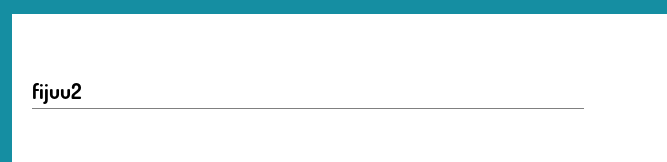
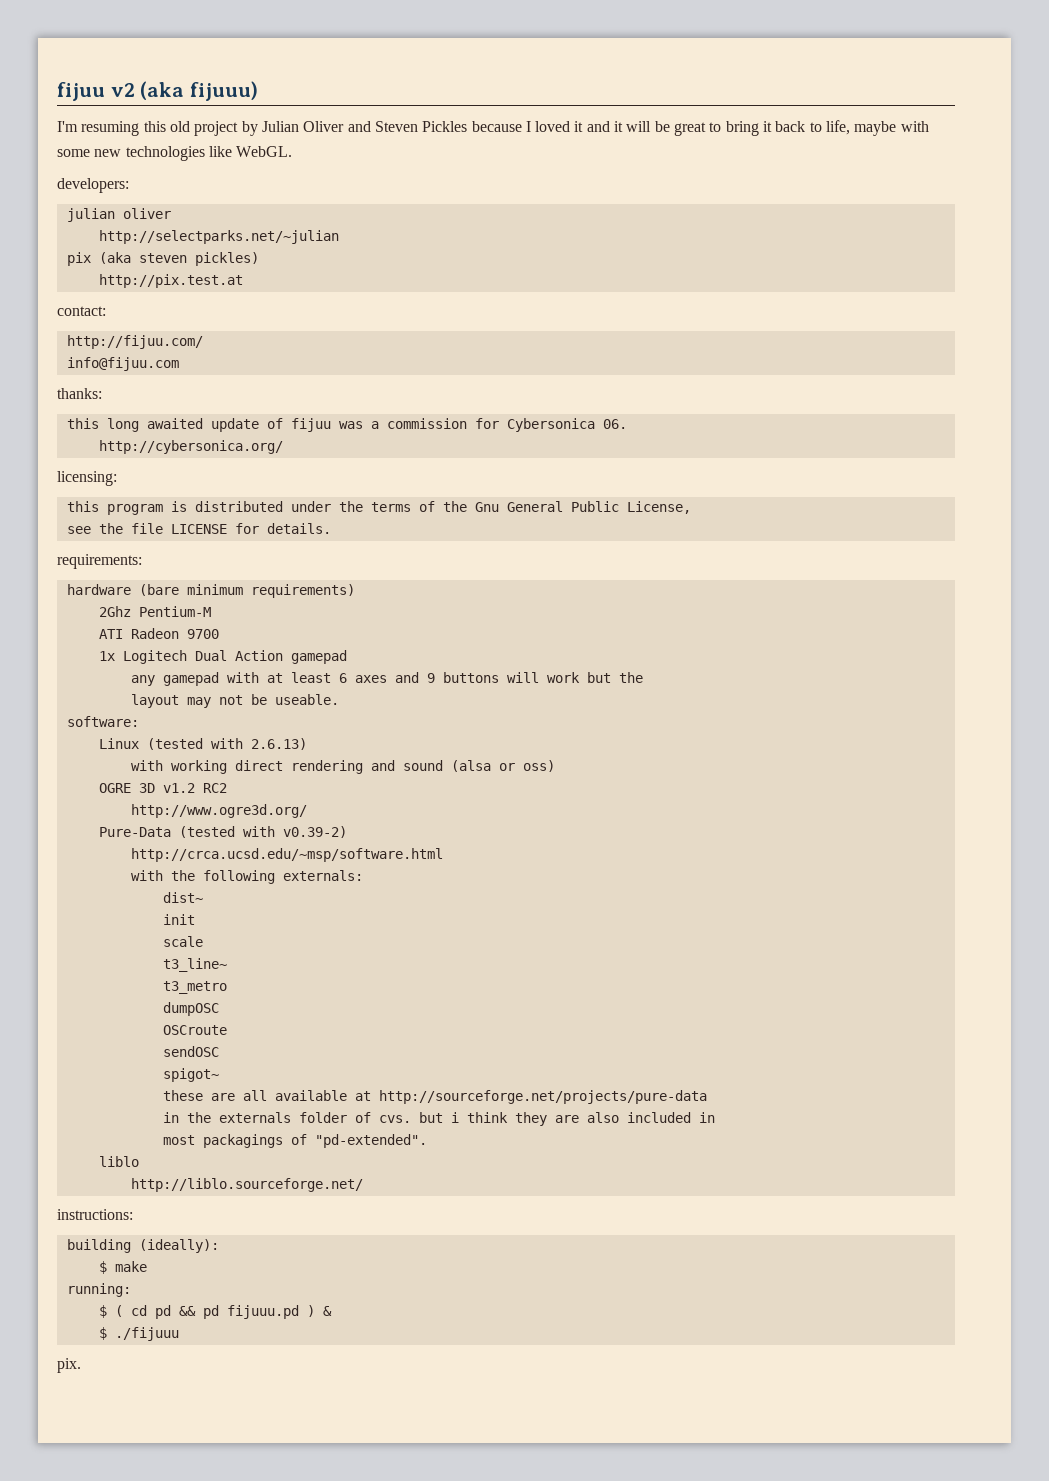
[32,83,82,104] fijuu2 -> [57,81,258,101] [57,120,929,136] [57,146,293,161] [57,178,129,193] [66,208,171,222] [98,230,339,244] [66,252,259,266] [98,274,243,288] [57,306,106,316] [66,335,203,349] [66,357,179,371] [57,388,102,399] [66,418,627,432] [98,440,283,454] [57,471,117,486] [66,501,691,515] [66,523,331,534] [57,554,142,569] [66,584,355,598] [98,606,211,617] [98,628,219,639] [98,650,347,664] [130,672,643,686] [130,694,339,708] [66,716,139,727] [98,738,307,750] [130,760,555,774] [98,783,227,793] [130,804,307,818] [98,826,347,838] [130,848,443,862] [130,870,363,884] [162,892,203,903] [162,914,195,925] [162,936,203,947] [162,958,227,972] [162,981,227,994] [162,1002,219,1016] [162,1025,227,1035] [162,1046,219,1057] [162,1068,219,1082] [162,1090,707,1104] [162,1112,715,1126] [162,1134,427,1148] [98,1156,139,1167] [130,1178,363,1192] [57,1209,133,1220] [66,1239,219,1253] [98,1261,147,1274] [66,1283,131,1297] [98,1305,332,1319] [98,1327,179,1341] [57,1358,81,1373] fijuu v2 (aka fijuuu) // I'm resuming this old project by Julian Oliver and Steven Pickles because I loved it and it will be great to bring it back to life, maybe with some new technologies like WebGL. // developers: // julian oliver // http://selectparks.net/~julian // pix (aka steven pickles) // http://pix.test.at // contact: // http://fijuu.com/ // info@fijuu.com // thanks: // this long awaited update of fijuu was a commission for Cybersonica 06. // http://cybersonica.org/ // licensing: // this program is distributed under the terms of the Gnu General Public License, // see the file LICENSE for details. // requirements: // hardware (bare minimum requirements) // 2Ghz Pentium-M // ATI Radeon 9700 // 1x Logitech Dual Action gamepad // any gamepad with at least 6 axes and 9 buttons will work but the // layout may not be useable. // software: // Linux (tested with 2.6.13) // with working direct rendering and sound (alsa or oss) // OGRE 3D v1.2 RC2 // http://www.ogre3d.org/ // Pure-Data (tested with v0.39-2) // http://crca.ucsd.edu/~msp/software.html // with the following externals: // dist~ // init // scale // t3_line~ // t3_metro // dumpOSC // OSCroute // sendOSC // spigot~ // these are all available at http://sourceforge.net/projects/pure-data // in the externals folder of cvs. but i think they are also included in // most packagings of "pd-extended". // liblo // http://liblo.sourceforge.net/ // instructions: // building (ideally): // $ make // running: // $ ( cd pd && pd fijuuu.pd ) & // $ ./fijuuu // pix.

